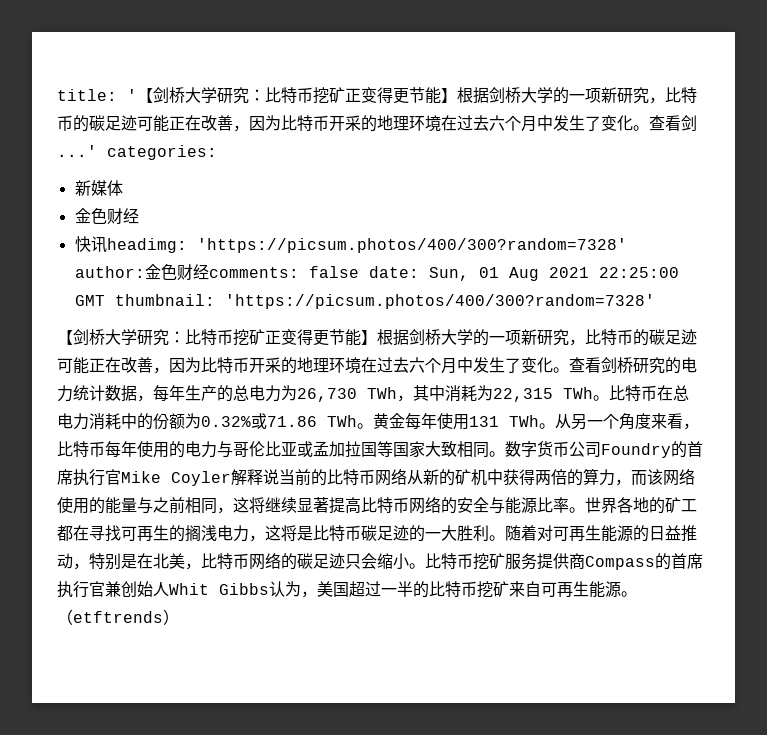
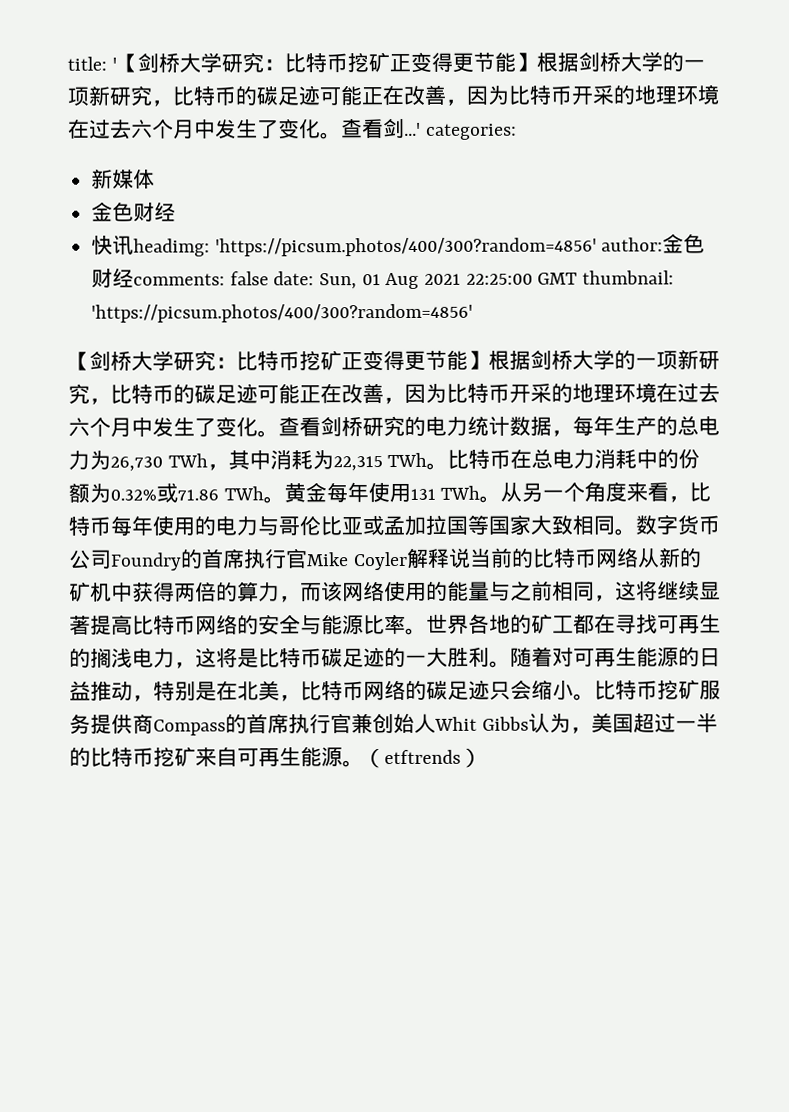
[196,238,627,253] 'https://picsum.photos/400/300?random=7328' -> [214,237,597,257] 'https://picsum.photos/400/300?random=4856'
[224,294,655,309] 'https://picsum.photos/400/300?random=7328' -> [91,303,474,323] 'https://picsum.photos/400/300?random=4856'

